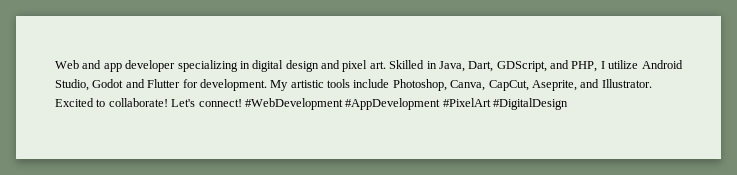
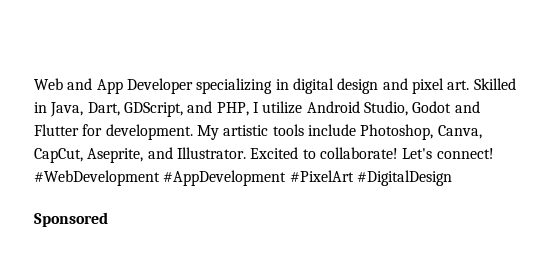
[103,60,176,72] app developer -> [96,78,193,94] App Developer
(568, 104) none -> [34,212,108,227] // Sponsored

